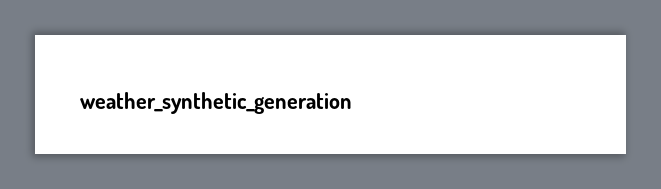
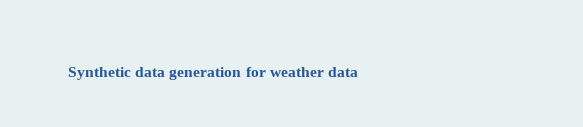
[80,92,352,114] weather_synthetic_generation -> [68,67,358,80] Synthetic data generation for weather data

